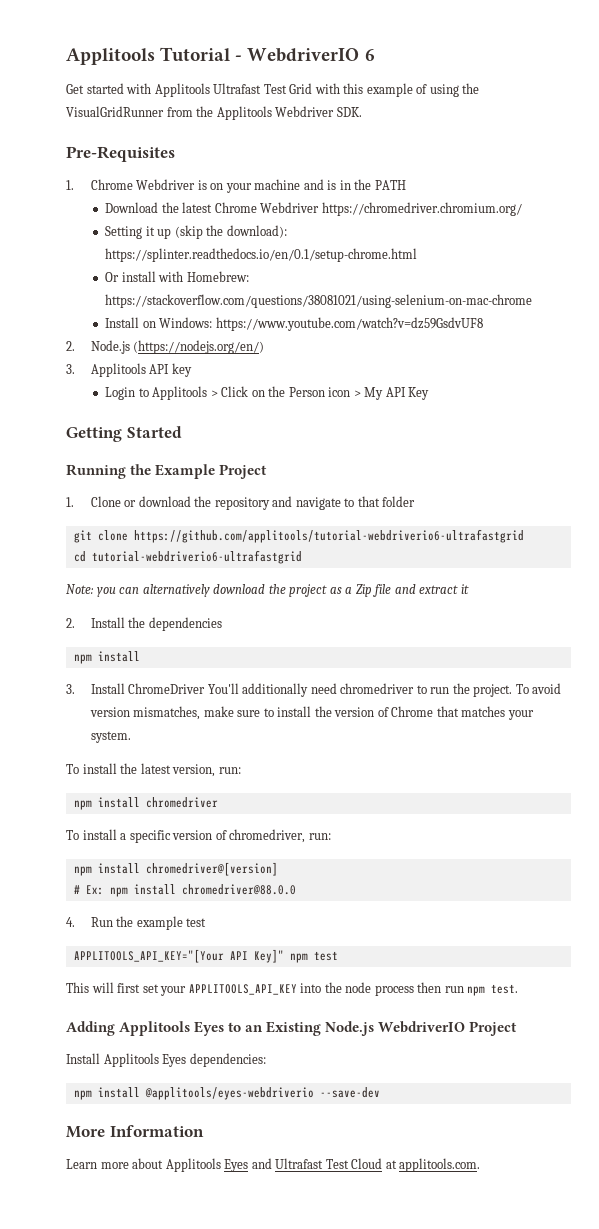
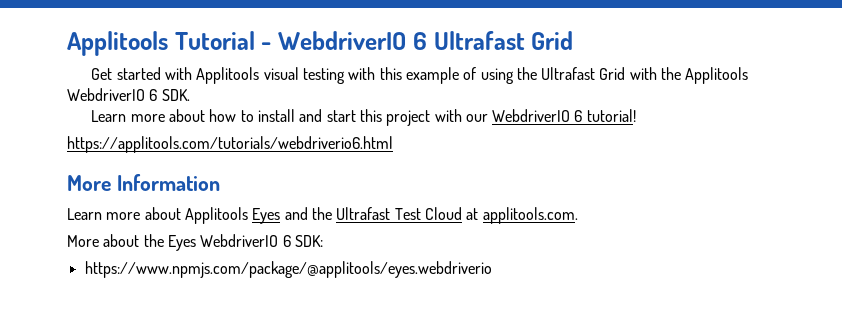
(375, 55) none -> [433,31,574,50] Ultrafast Grid
[213,83,313,94] Ultrafast Test Grid -> [263,67,345,84] visual testing
[66,106,362,120] [66,146,175,162] [66,179,406,193] [104,202,522,216] [104,225,287,239] [104,248,417,262] [104,271,249,282] [104,294,532,308] [104,317,483,331] [66,340,265,354] [66,363,192,377] [104,386,430,400] [66,426,182,442] [66,464,268,479] [66,496,416,510] [73,529,524,543] [73,550,302,564] [66,584,469,597] [66,617,222,631] [73,651,140,664] [66,683,562,697] [89,706,534,720] [90,731,131,743] [66,763,241,777] [73,797,218,810] [66,829,331,843] [73,862,278,876] [73,884,296,897] [66,916,207,930] [73,949,338,963] [66,982,519,996] [66,1021,518,1036] [66,1053,266,1067] [73,1087,380,1100] VisualGridRunner from the Applitools Webdriver SDK. // Pre-Requisites // 1. Chrome Webdriver is on your machine and is in the PATH // Download the latest Chrome Webdriver https://chromedriver.chromium.org/ // Setting it up (skip the download): https://splinter.readthedocs.io/en/0.1/setup-chrome.html // Or install with Homebrew: https://stackoverflow.com/questions/38081021/using-selenium-on-mac-chrome // Install on Windows: https://www.youtube.com/watch?v=dz59GsdvUF8 // 2. Node.js (https://nodejs.org/en/) // 3. Applitools API key // Login to Applitools > Click on the Person icon > My API Key // Getting Started // Running the Example Project // 1. Clone or download the repository and navigate to that folder // git clone https://github.com/applitools/tutorial-webdriverio6-ultrafastgrid // cd tutorial-webdriverio6-ultrafastgrid // Note: you can alternatively download the project as a Zip file and extract it // 2. Install the dependencies // npm install // 3. Install ChromeDriver You'll additionally need chromedriver to run the project. To avoid version mismatches, make sure to install the version of Chrome that matches your system. // To install the latest version, run: // npm install chromedriver // To install a specific version of chromedriver, run: // npm install chromedriver@[version] // # Ex: npm install chromedriver@88.0.0 // 4. Run the example test // APPLITOOLS_API_KEY="[Your API Key]" npm test // This will first set your APPLITOOLS_API_KEY into the node process then run npm test. // Adding Applitools Eyes to an Existing Node.js WebdriverIO Project // Install Applitools Eyes dependencies: // npm install @applitools/eyes-webdriverio --save-dev -> [541,67,749,84] [67,88,190,101] [91,109,636,126] [67,136,393,153] Ultrafast Grid with the Applitools WebdriverIO 6 SDK. // Learn more about how to install and start this project with our WebdriverIO 6 tutorial! // https://applitools.com/tutorials/webdriverio6.html
(272, 1163) none -> [311,207,332,220] the
(481, 1165) none -> [67,234,323,251] [84,261,492,278] // More about the Eyes WebdriverIO 6 SDK: // https://www.npmjs.com/package/@applitools/eyes.webdriverio

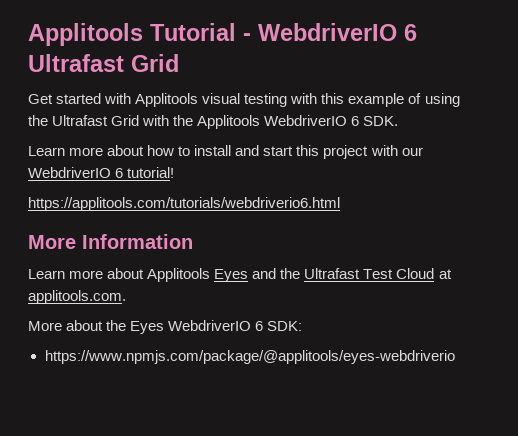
[84,261,492,278] https://www.npmjs.com/package/@applitools/eyes.webdriverio -> [44,350,455,364] https://www.npmjs.com/package/@applitools/eyes-webdriverio

